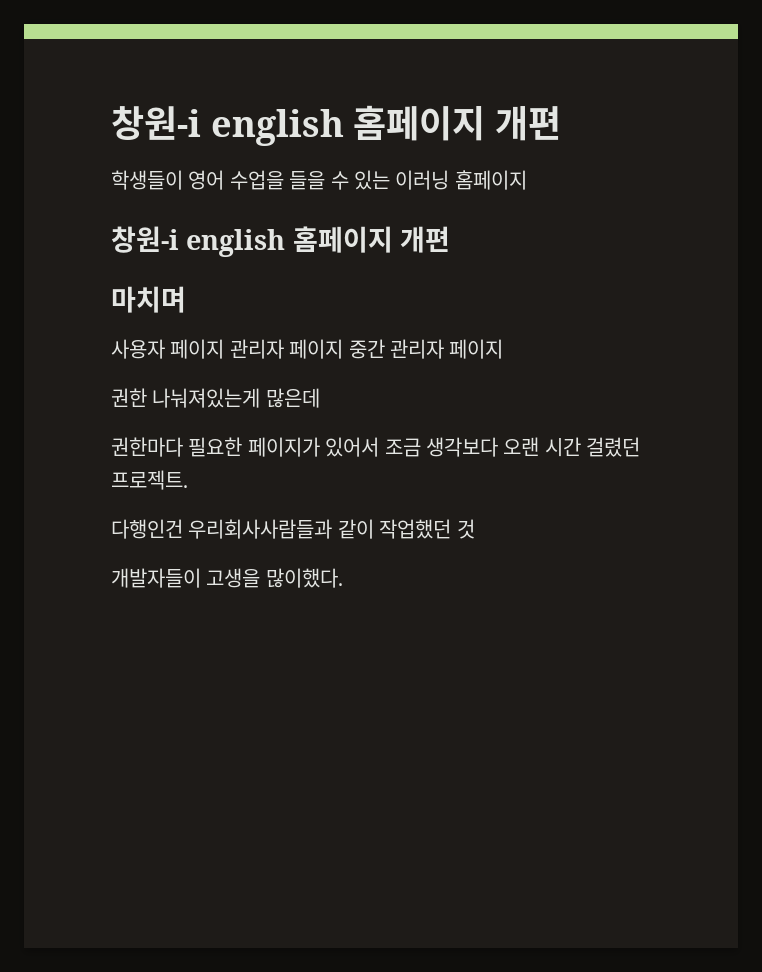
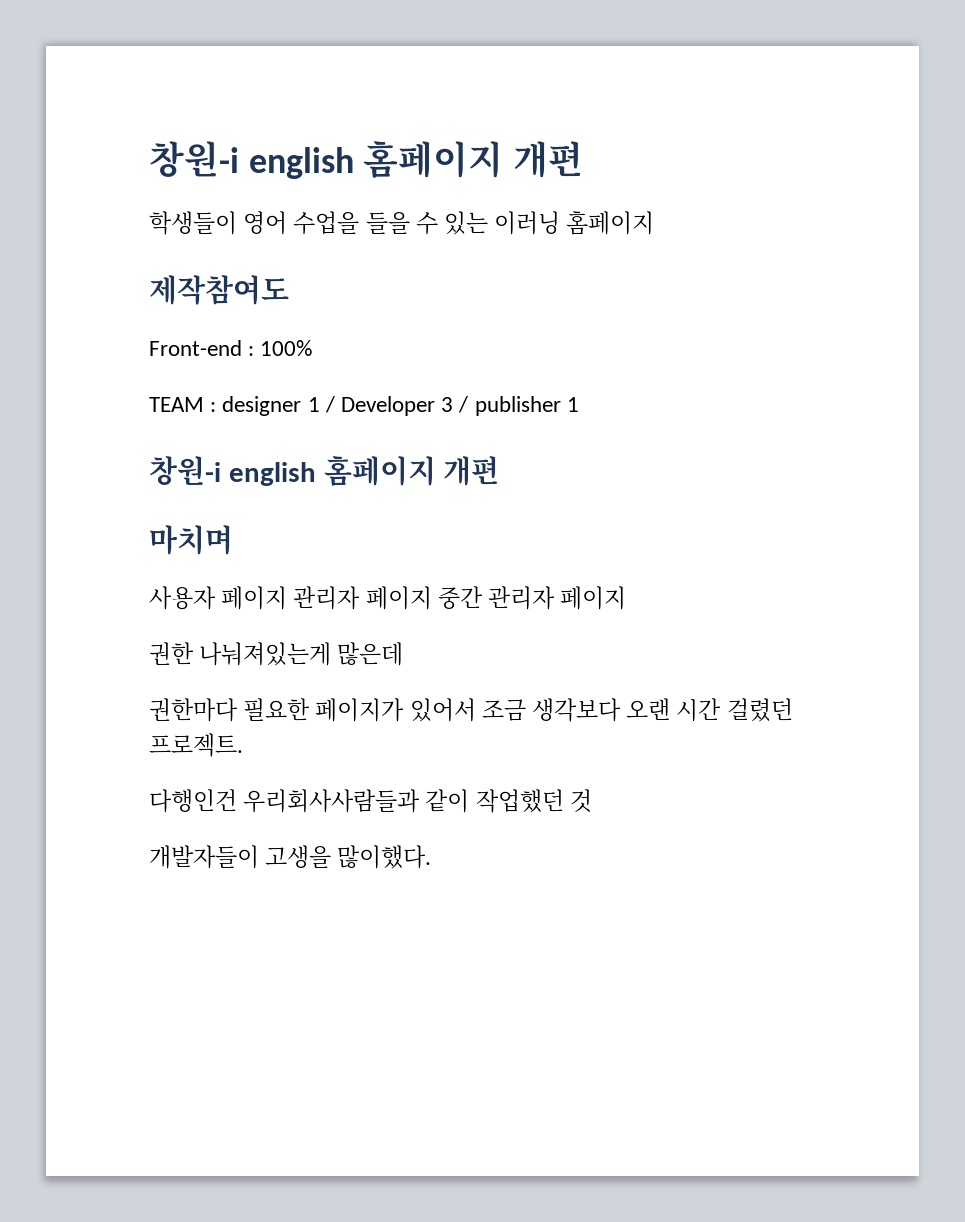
(527, 180) none -> [149,275,289,305] [149,340,313,356] [149,396,579,416] // 제작참여도 // Front-end : 100% // TEAM : designer 1 / Developer 3 / publisher 1

